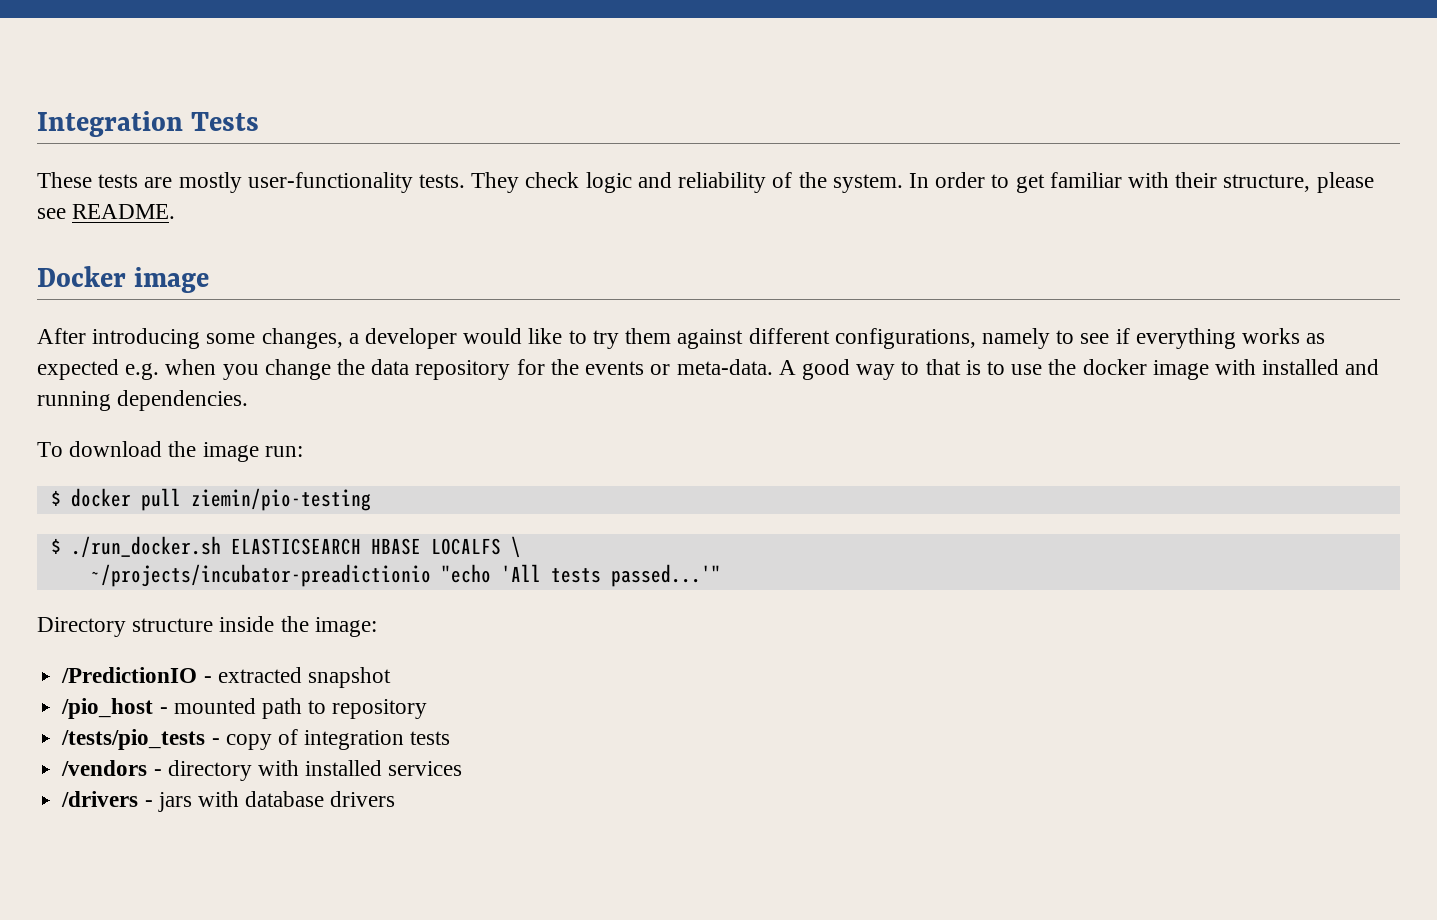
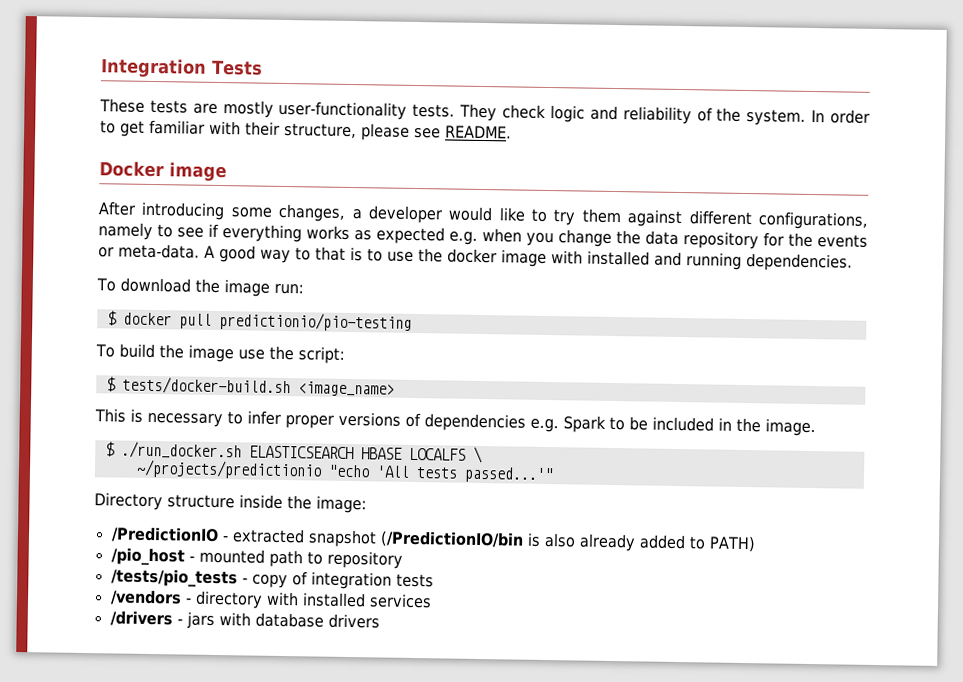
[190,488,371,511] ziemin/pio-testing -> [218,312,412,332] [95,343,345,364] [105,376,395,397] [94,408,816,437] predictionio/pio-testing // To build the image use the script: // $ tests/docker-build.sh <image_name> // This is necessary to infer proper versions of dependencies e.g. Spark to be included in the image.
[90,564,431,587] ~/projects/incubator-preadictionio -> [135,459,322,480] ~/projects/predictionio
(391, 677) none -> [379,530,756,553] (/PredictionIO/bin is also already added to PATH)

